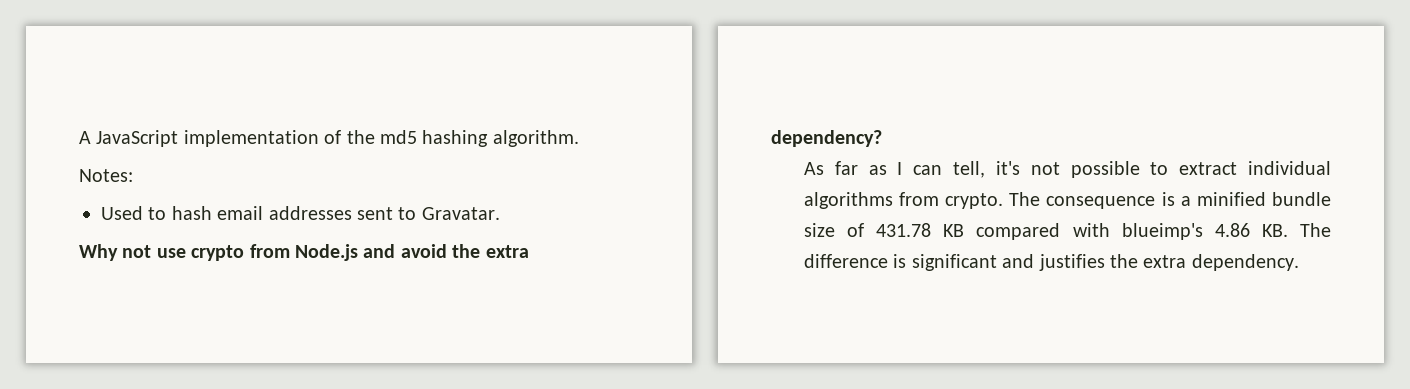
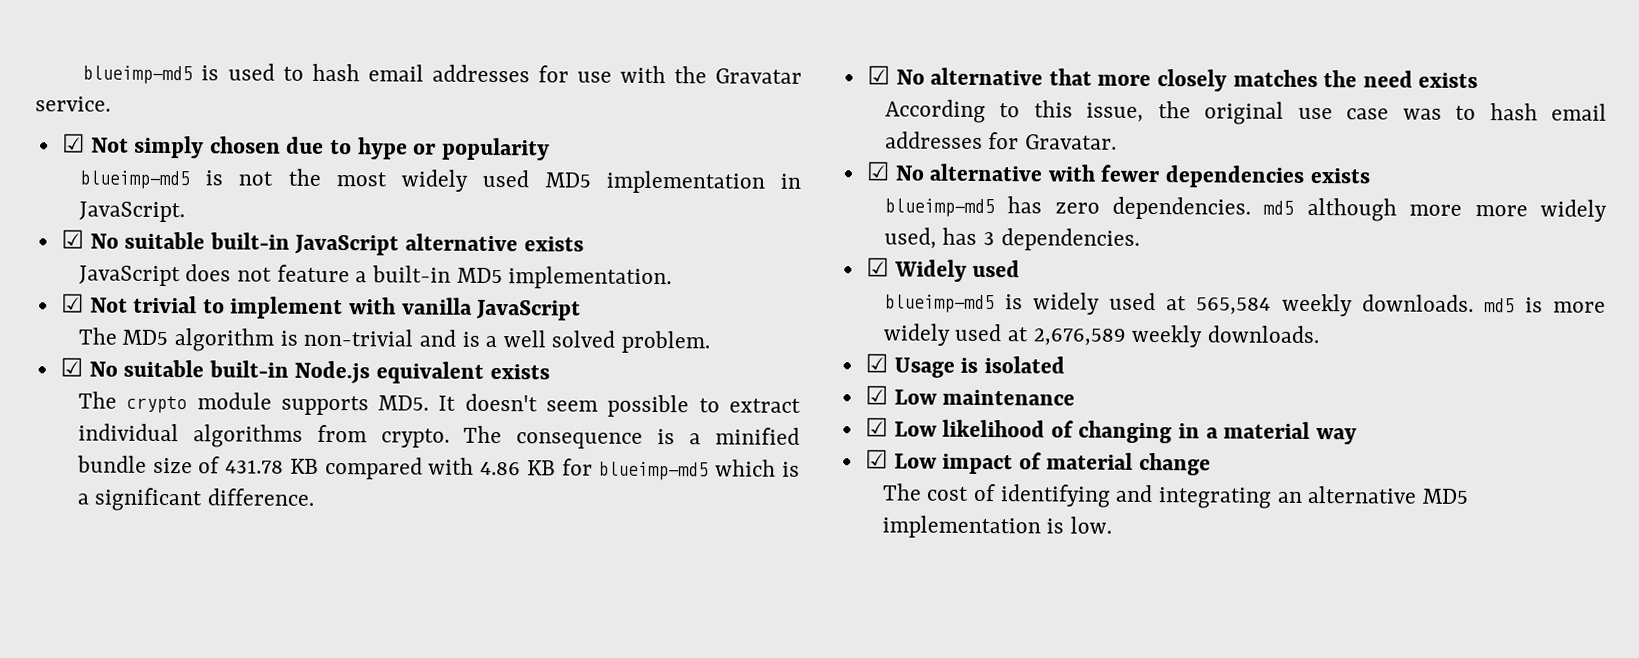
[79,130,579,147] [79,169,133,182] [101,206,500,220] [79,244,529,261] [771,130,882,147] [803,161,1060,178] A JavaScript implementation of the md5 hashing algorithm. // Notes: // Used to hash email addresses sent to Gravatar. // Why not use crypto from Node.js and avoid the extra dependency? // As far as I can tell, it's not -> [82,63,802,85] [35,96,111,112] [61,133,550,161] [78,168,802,194] [78,201,185,223] [60,229,584,256] [78,264,673,290] [60,293,582,321] [77,327,711,354] [59,357,550,384] [77,391,599,416] blueimp-md5 is used to hash email addresses for use with the Gravatar service. // ☑ Not simply chosen due to hype or popularity // blueimp-md5 is not the most widely used MD5 implementation in JavaScript. // ☑ No suitable built-in JavaScript alternative exists // JavaScript does not feature a built-in MD5 implementation. // ☑ Not trivial to implement with vanilla JavaScript // The MD5 algorithm is non-trivial and is a well solved problem. // ☑ No suitable built-in Node.js equivalent exists // The crypto module supports MD5. It doesn't seem
[1121,223,1331,240] [803,254,1299,271] blueimp's 4.86 KB. The difference is significant and justifies the extra dependency. -> [480,458,801,481] [76,487,316,512] [866,65,1479,92] [884,99,1608,125] [884,131,1118,150] [865,161,1370,188] [883,196,1607,222] [883,227,1140,251] [865,257,1021,282] [883,292,1606,317] [882,323,1320,348] [864,353,1065,378] [864,385,1076,406] [864,417,1357,445] [864,449,1212,476] [881,483,1469,509] [881,515,1113,539] 4.86 KB for blueimp-md5 which is a significant difference. // ☑ No alternative that more closely matches the need exists // According to this issue, the original use case was to hash email addresses for Gravatar. // ☑ No alternative with fewer dependencies exists // blueimp-md5 has zero dependencies. md5 although more more widely used, has 3 dependencies. // ☑ Widely used // blueimp-md5 is widely used at 565,584 weekly downloads. md5 is more widely used at 2,676,589 weekly downloads. // ☑ Usage is isolated // ☑ Low maintenance // ☑ Low likelihood of changing in a material way // ☑ Low impact of material change // The cost of identifying and integrating an alternative MD5 implementation is low.

